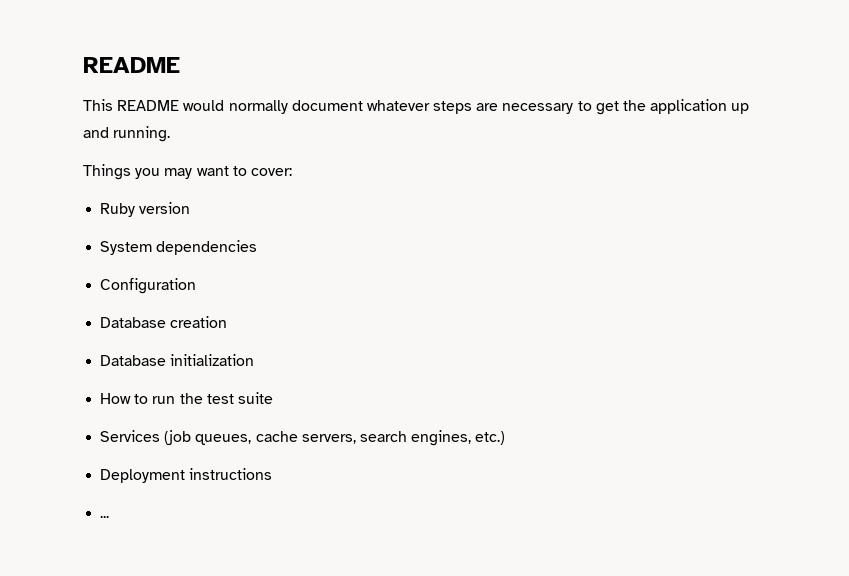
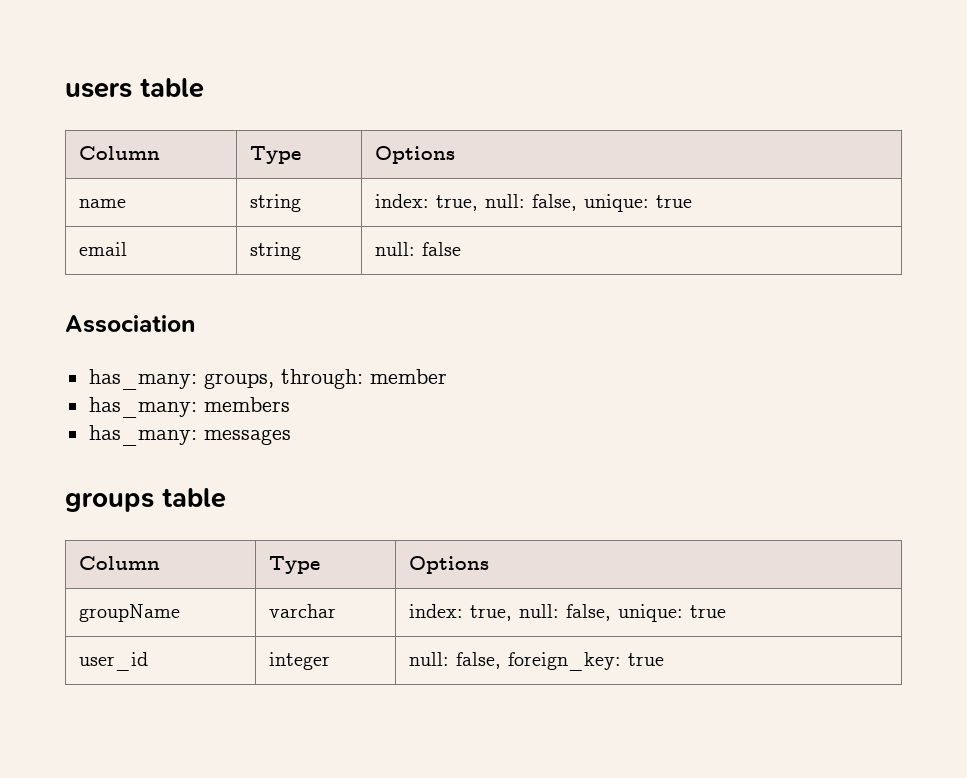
[83,57,180,73] [83,99,750,115] [83,126,171,142] [83,164,292,180] [100,202,191,217] [100,240,258,255] [100,278,197,294] [100,316,228,328] [100,354,255,366] [100,392,273,404] [100,430,506,446] [100,468,273,483] [100,515,110,518] README // This README would normally document whatever steps are necessary to get the application up and running. // Things you may want to cover: // Ruby version // System dependencies // Configuration // Database creation // Database initialization // How to run the test suite // Services (job queues, cache servers, search engines, etc.) // Deployment instructions // ... -> [65,78,204,98] [78,146,160,160] [249,146,301,164] [374,146,455,164] [78,199,126,208] [249,194,301,212] [374,194,692,212] [78,242,127,256] [249,242,301,260] [374,242,461,256] [65,315,195,333] [88,369,447,390] [88,397,290,418] [88,425,291,446] [65,488,226,512] [78,556,160,570] [268,556,320,574] [408,556,489,574] [78,604,180,622] [268,604,336,618] [408,604,726,622] [78,652,148,671] [268,652,330,670] [408,652,664,671] users table // Column | Type | Options // name | string | index: true, null: false, unique: true // email | string | null: false // Association // has_many: groups, through: member // has_many: members // has_many: messages // groups table // Column | Type | Options // groupName | varchar | index: true, null: false, unique: true // user_id | integer | null: false, foreign_key: true

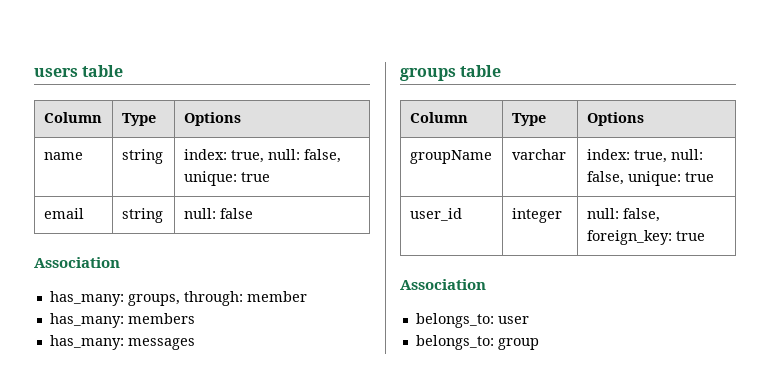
(664, 659) none -> [400,279,486,290] [415,313,529,328] [415,335,539,350] // Association // belongs_to: user // belongs_to: group

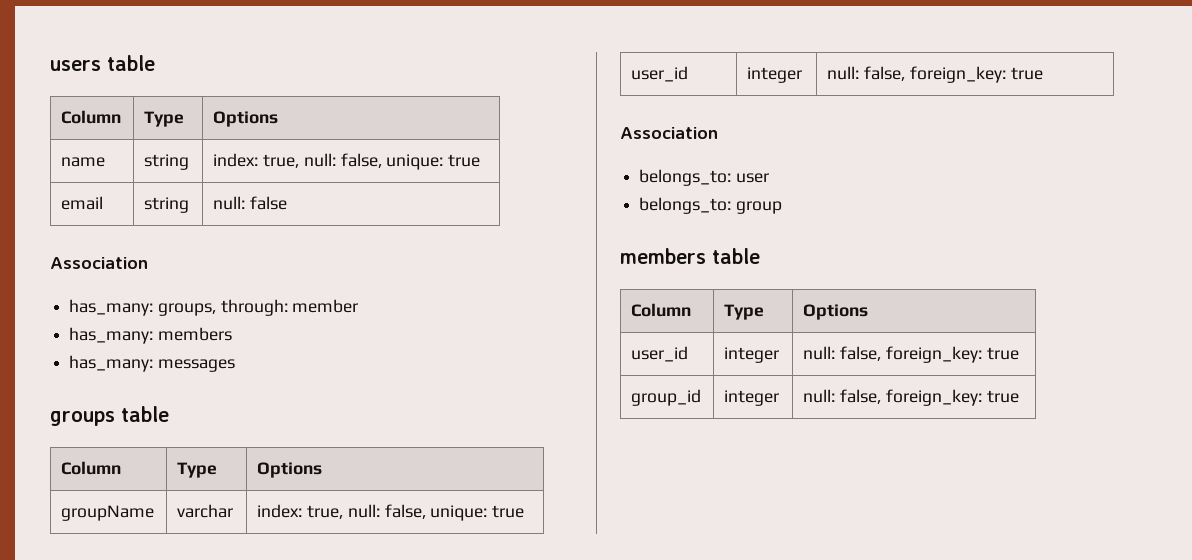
(539, 344) none -> [620,248,760,264] [631,303,692,317] [724,304,765,320] [803,304,869,320] [631,346,689,362] [724,347,780,363] [803,346,1019,363] [631,389,702,406] [724,390,780,406] [803,389,1019,406] // members table // Column | Type | Options // user_id | integer | null: false, foreign_key: true // group_id | integer | null: false, foreign_key: true

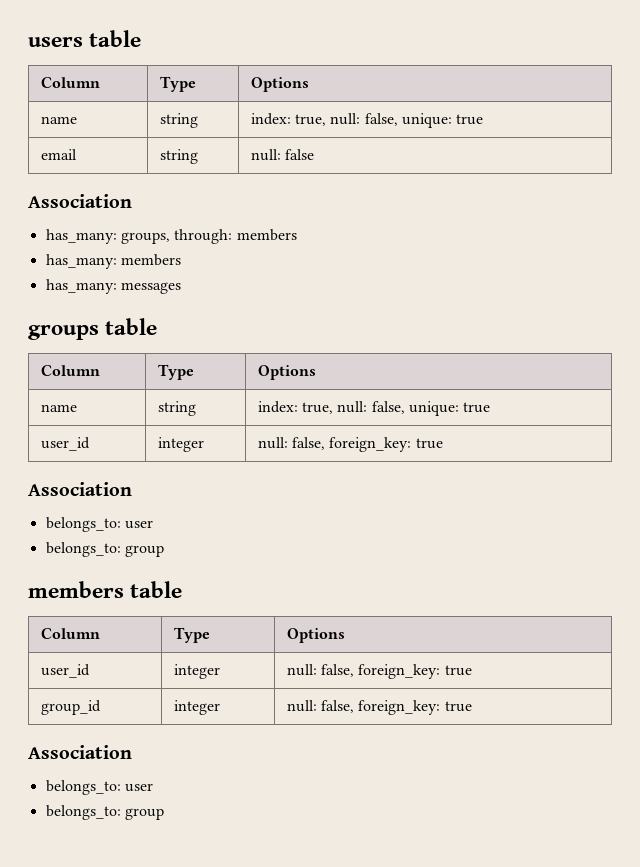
[292,299,359,313] member -> [236,229,297,241] members
[61,505,155,521] [177,504,234,518] groupName | varchar -> [40,404,77,412] [157,401,196,416] name | string
(1019, 396) none -> [28,745,132,759] [45,780,153,795] [45,805,164,820] // Association // belongs_to: user // belongs_to: group

